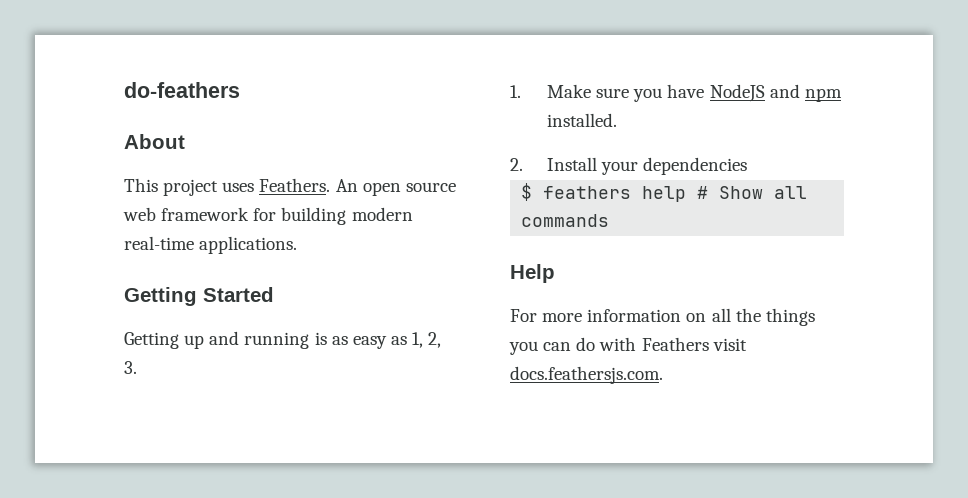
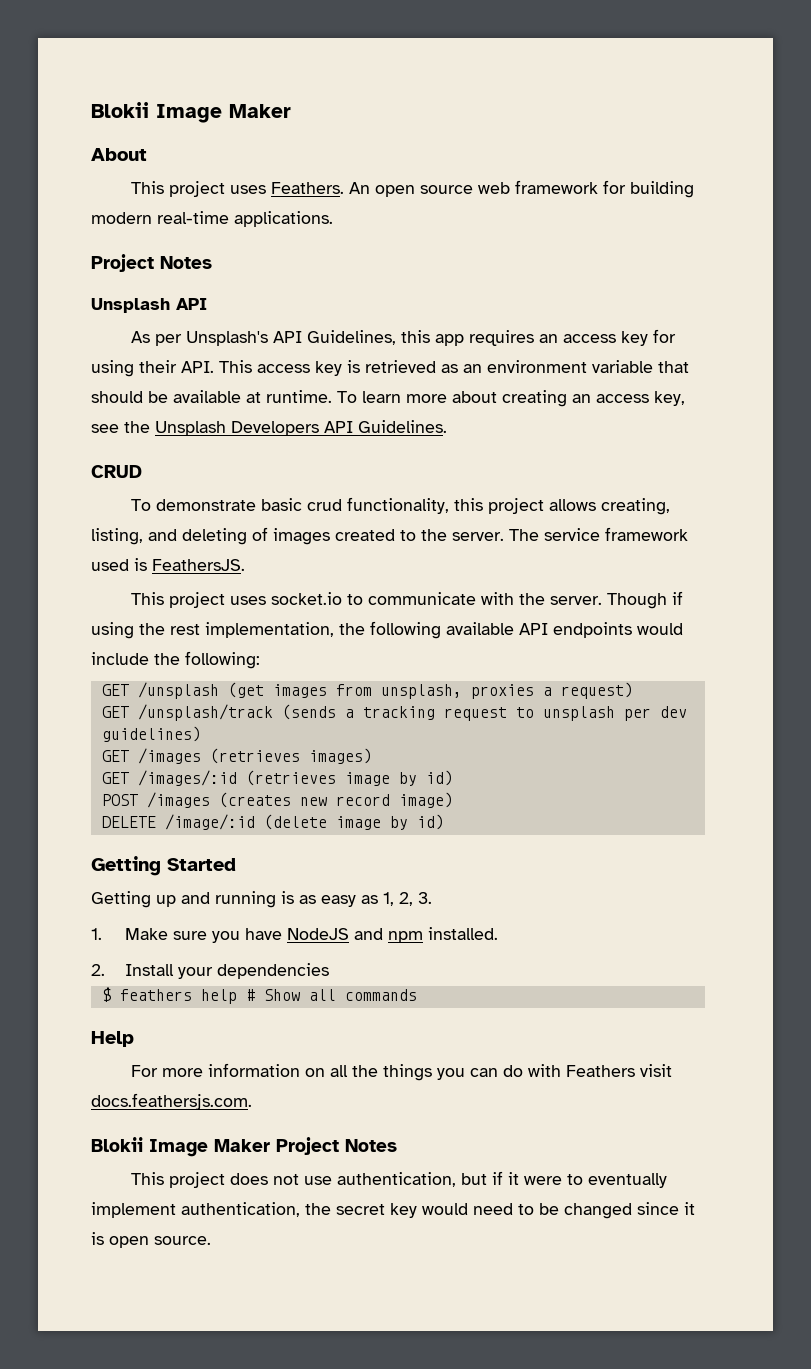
[124,82,240,98] do-feathers -> [91,102,291,123] Blokii Image Maker
(298, 245) none -> [91,254,212,272] [91,298,207,313] [131,329,677,346] [91,360,689,377] [91,390,685,407] [91,420,447,436] [91,465,142,478] [131,497,671,515] [91,527,688,545] [91,558,245,571] [131,591,684,609] [91,621,683,639] [91,651,260,669] [101,682,633,699] [101,704,687,721] [101,726,201,742] [101,748,372,764] [101,770,453,786] [101,792,453,808] [101,814,444,830] // Project Notes // Unsplash API // As per Unsplash's API Guidelines, this app requires an access key for using their API. This access key is retrieved as an environment variable that should be available at runtime. To learn more about creating an access key, see the Unsplash Developers API Guidelines. // CRUD // To demonstrate basic crud functionality, this project allows creating, listing, and deleting of images created to the server. The service framework used is FeathersJS. // This project uses socket.io to communicate with the server. Though if using the rest implementation, the following available API endpoints would include the following: // GET /unsplash (get images from unsplash, proxies a request) // GET /unsplash/track (sends a tracking request to unsplash per dev guidelines) // GET /images (retrieves images) // GET /images/:id (retrieves image by id) // POST /images (creates new record image) // DELETE /image/:id (delete image by id)
(663, 375) none -> [91,1137,397,1157] [131,1171,668,1188] [91,1202,695,1219] [91,1232,211,1248] // Blokii Image Maker Project Notes // This project does not use authentication, but if it were to eventually implement authentication, the secret key would need to be changed since it is open source.

